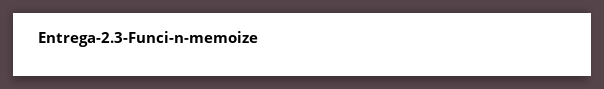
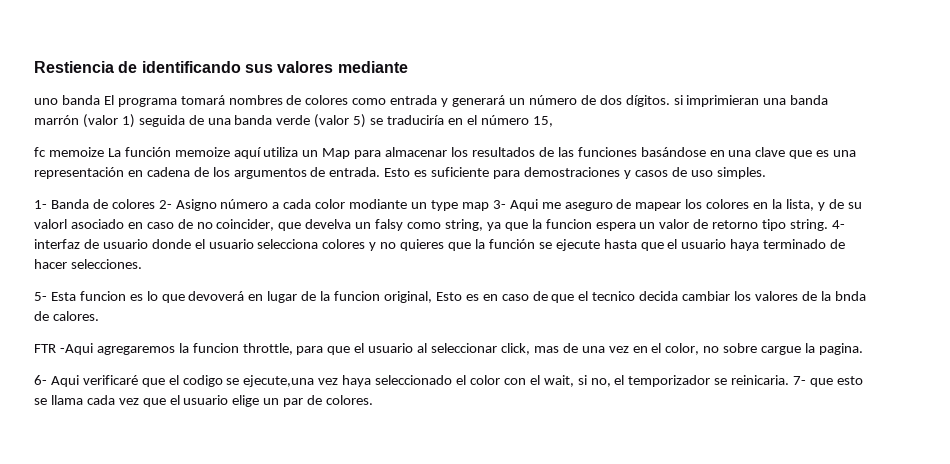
[38,31,258,47] Entrega-2.3-Funci-n-memoize -> [34,61,408,73] [34,95,829,107] [34,114,553,128] [34,147,857,159] [34,167,766,179] [34,199,862,211] [34,219,845,231] [34,239,846,251] [34,259,142,269] [34,291,866,303] [34,311,99,321] [34,343,863,355] [34,375,863,387] [34,395,374,407] Restiencia de identificando sus valores mediante // uno banda El programa tomará nombres de colores como entrada y generará un número de dos dígitos. si imprimieran una banda marrón (valor 1) seguida de una banda verde (valor 5) se traduciría en el número 15, // fc memoize La función memoize aquí utiliza un Map para almacenar los resultados de las funciones basándose en una clave que es una representación en cadena de los argumentos de entrada. Esto es suficiente para demostraciones y casos de uso simples. // 1- Banda de colores 2- Asigno número a cada color modiante un type map 3- Aqui me aseguro de mapear los colores en la lista, y de su valorl asociado en caso de no coincider, que develva un falsy como string, ya que la funcion espera un valor de retorno tipo string. 4- interfaz de usuario donde el usuario selecciona colores y no quieres que la función se ejecute hasta que el usuario haya terminado de hacer selecciones. // 5- Esta funcion es lo que devoverá en lugar de la funcion original, Esto es en caso de que el tecnico decida cambiar los valores de la bnda de calores. // FTR -Aqui agregaremos la funcion throttle, para que el usuario al seleccionar click, mas de una vez en el color, no sobre cargue la pagina. // 6- Aqui verificaré que el codigo se ejecute,una vez haya seleccionado el color con el wait, si no, el temporizador se reinicaria. 7- que esto se llama cada vez que el usuario elige un par de colores.

